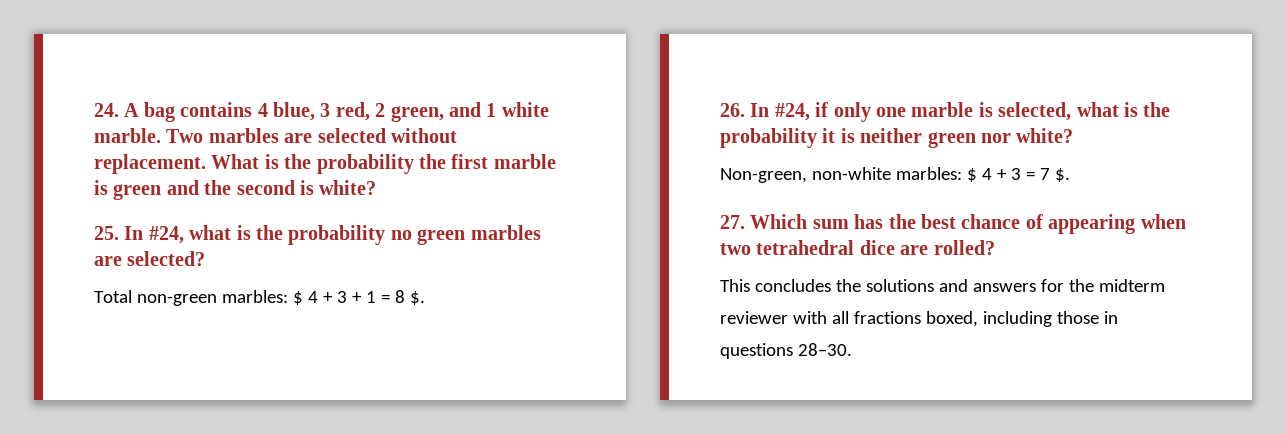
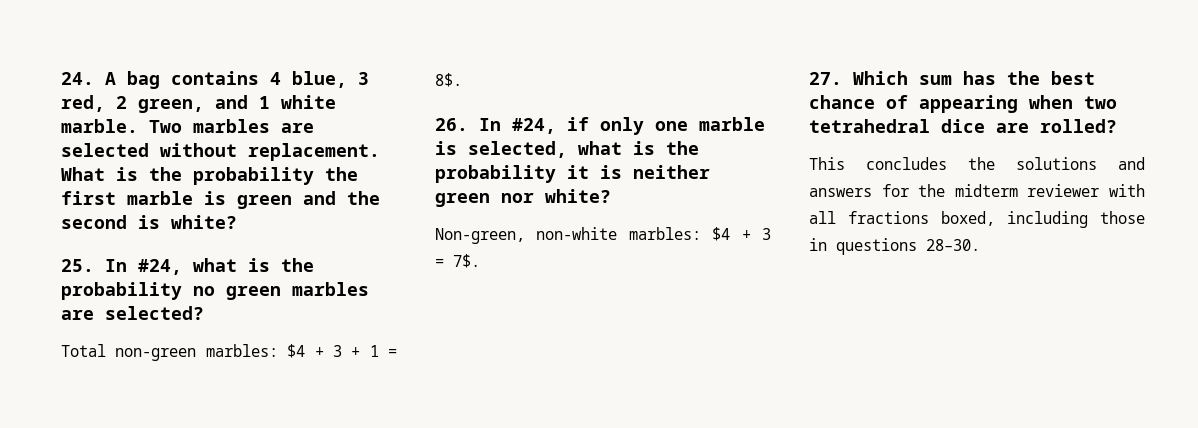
[292,291,318,305] $ 4 -> [287,344,306,358] $4
[394,290,425,305] 8 $. -> [435,73,462,87] 8$.
[966,168,992,182] $ 4 -> [712,227,731,241] $4
[1039,168,1070,182] 7 $. -> [453,254,480,268] 7$.

